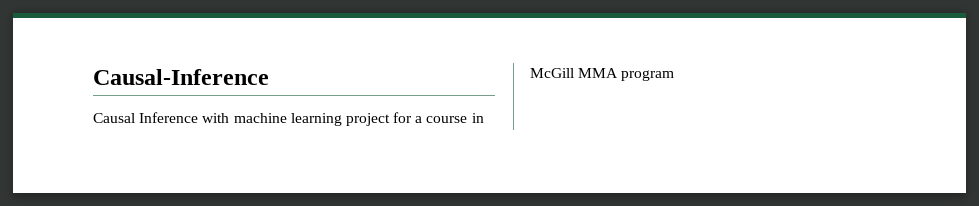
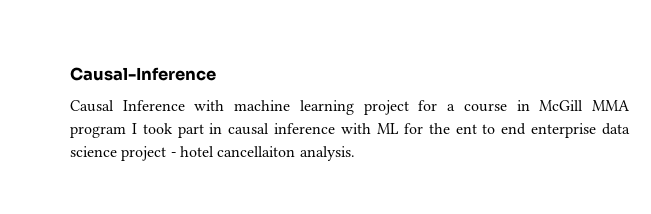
(675, 75) none -> [131,123,631,138] [70,146,355,161] I took part in causal inference with ML for the ent to end enterprise data science project - hotel cancellaiton analysis.

